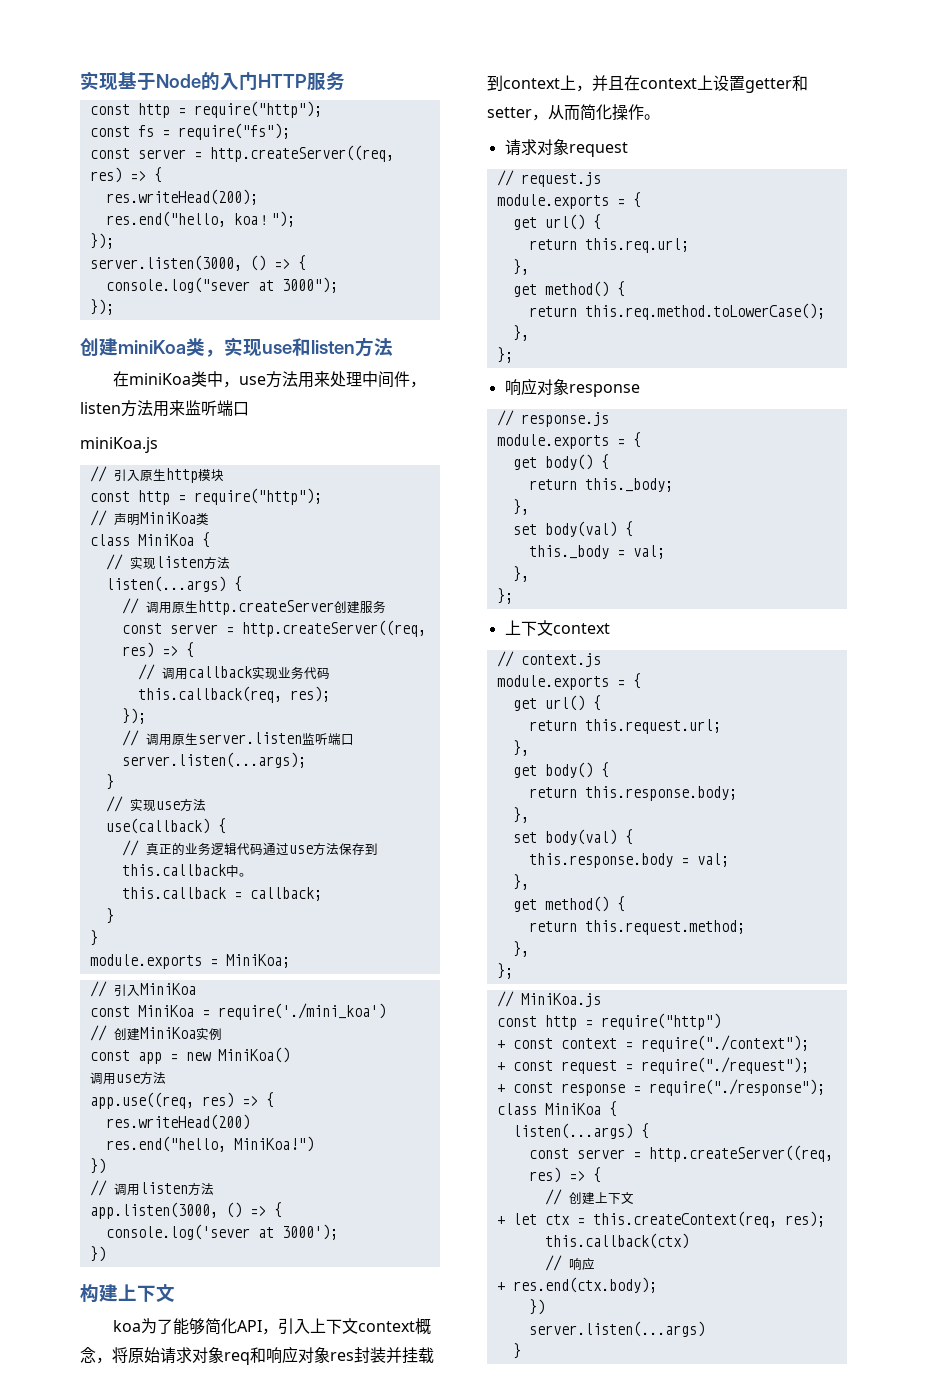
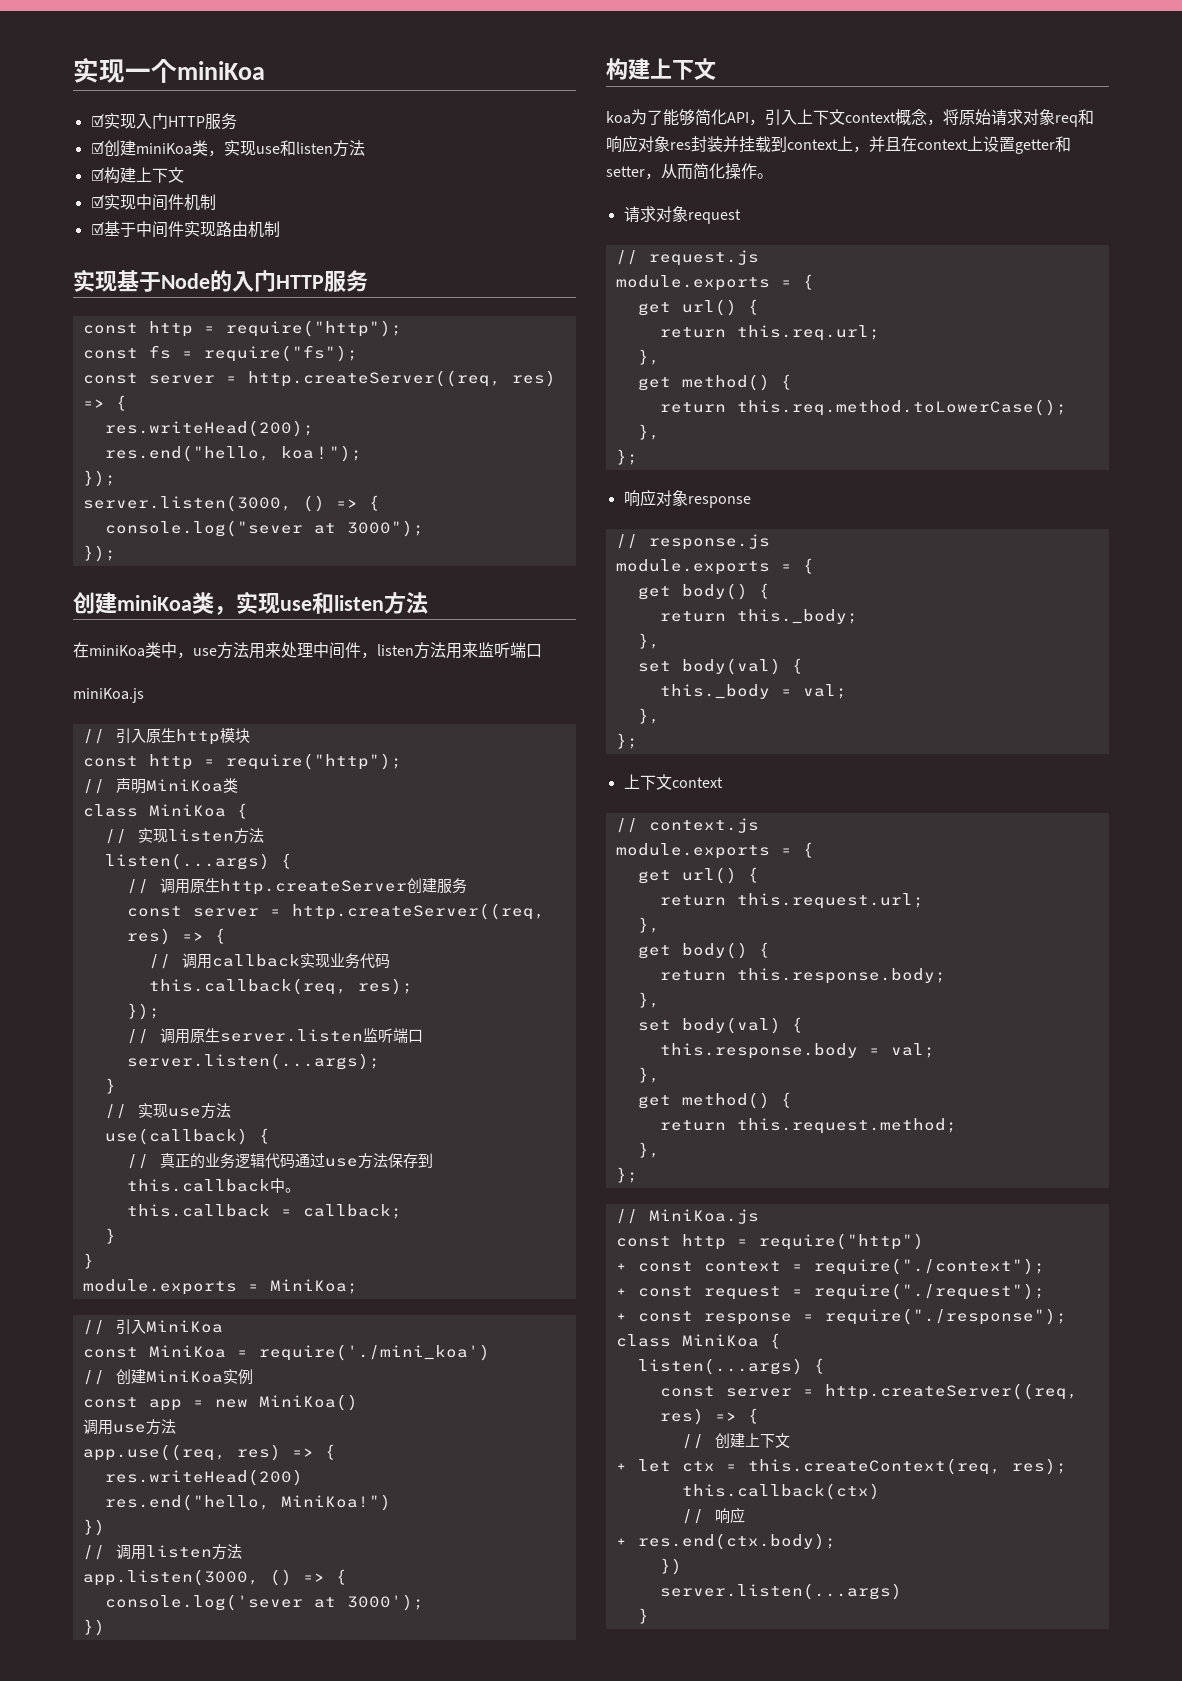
[80,71,118,91] 实现 -> [73,58,265,83] [90,113,237,130] [90,140,365,157] [90,167,184,184] [90,194,216,211] [90,221,280,238] [73,269,117,292] 实现一个miniKoa // ☑实现入门HTTP服务 // ☑创建miniKoa类，实现use和listen方法 // ☑构建上下文 // ☑实现中间件机制 // ☑基于中间件实现路由机制 // 实现

